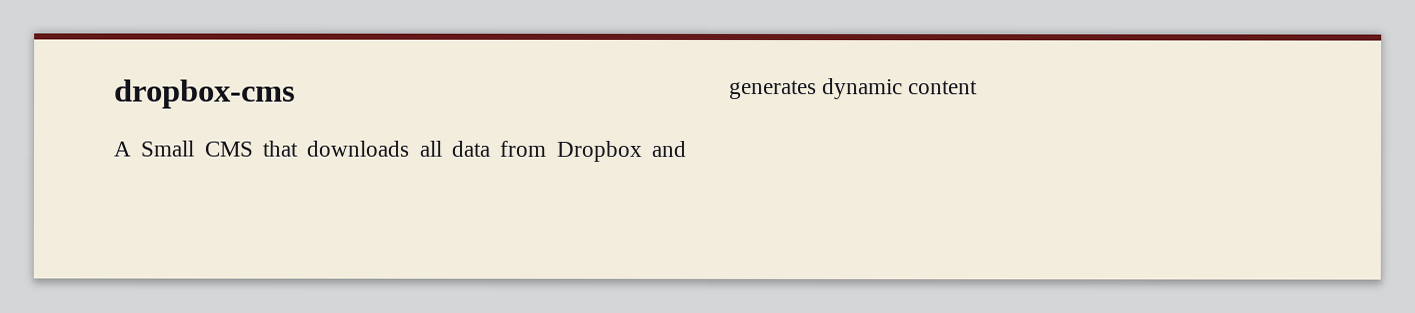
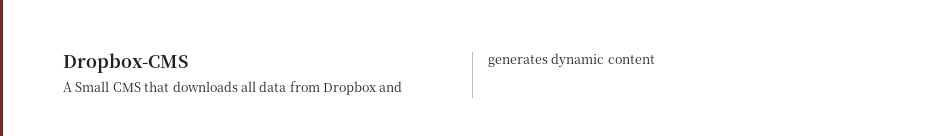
[114,79,296,109] dropbox-cms -> [63,53,188,73] Dropbox-CMS

